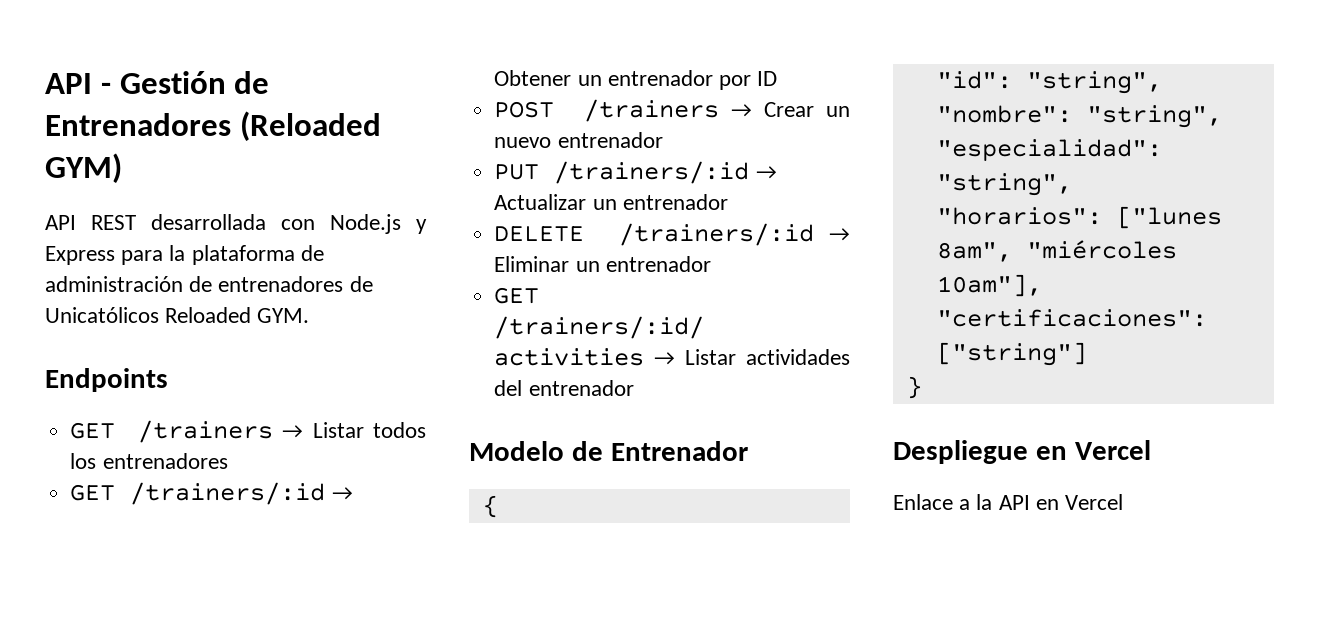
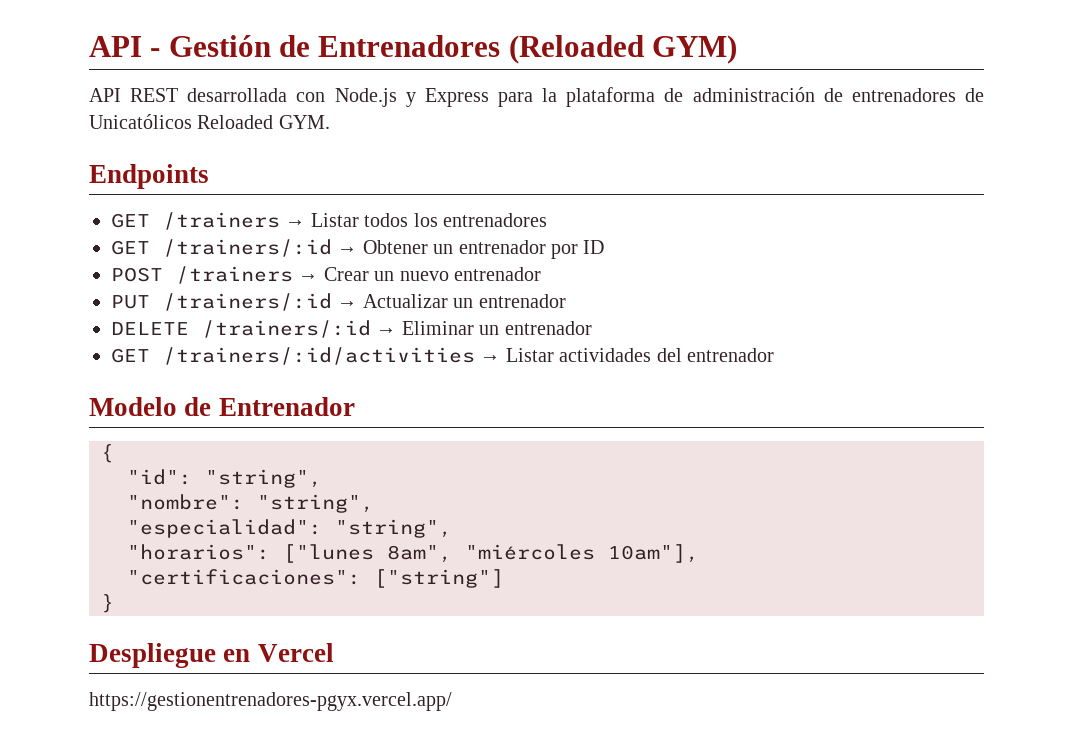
[893,494,1124,510] Enlace a la API en Vercel -> [89,692,452,711] https://gestionentrenadores-pgyx.vercel.app/

